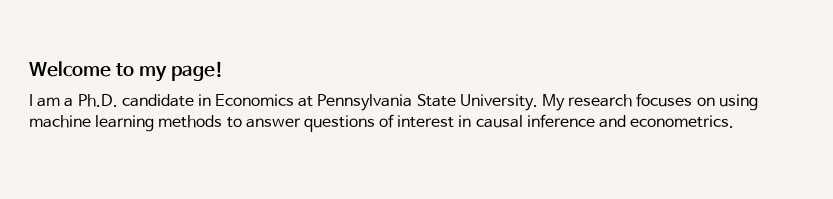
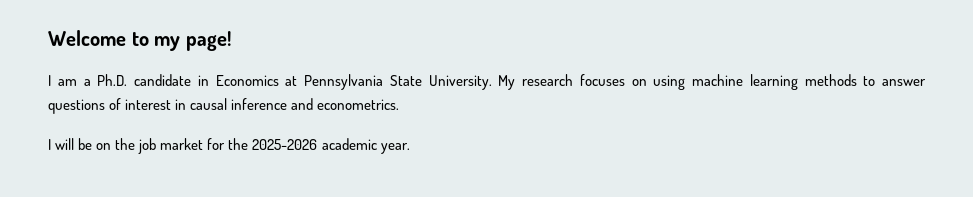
(735, 121) none -> [48,138,410,154] // I will be on the job market for the 2025-2026 academic year.

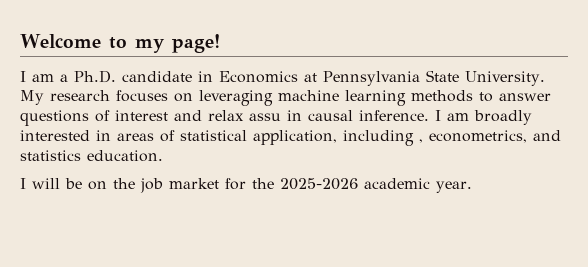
[653,75,686,90] using -> [199,90,273,106] leveraging
[175,98,400,110] in causal inference and econometrics. -> [174,110,532,125] [20,130,561,146] [20,150,163,162] and relax assu in causal inference. I am broadly interested in areas of statistical application, including , econometrics, and statistics education.

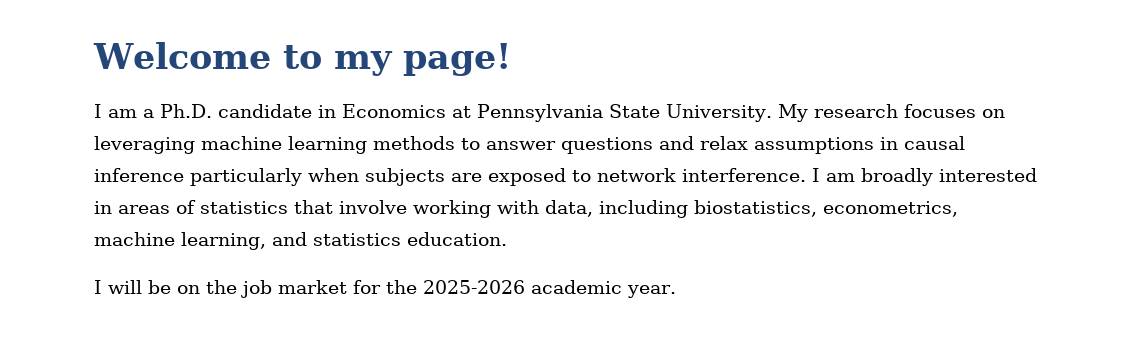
[95,110,168,122] of interest -> (653, 145) none
[249,113,281,121] assu -> [754,137,874,154] assumptions
[359,110,429,121] inference. -> [94,168,806,186] inference particularly when subjects are exposed to network interference.
[180,130,527,146] statistical application, including , econometrics, -> [200,200,958,218] [94,232,266,250] statistics that involve working with data, including biostatistics, econometrics, machine learning,

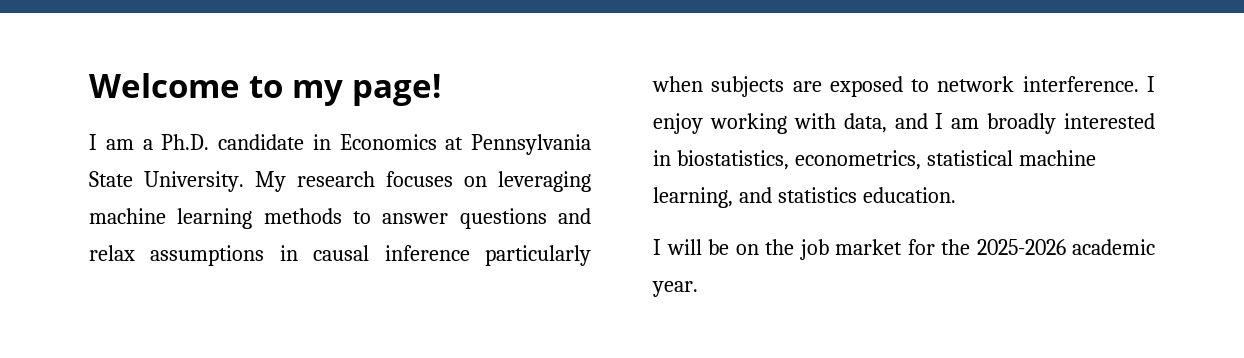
[826,168,1037,186] [94,200,688,218] am broadly interested in areas of statistics that involve working with data, including -> [653,113,1155,134] [653,150,671,166] enjoy working with data, and I am broadly interested in
(958, 209) none -> [926,150,1013,166] statistical

